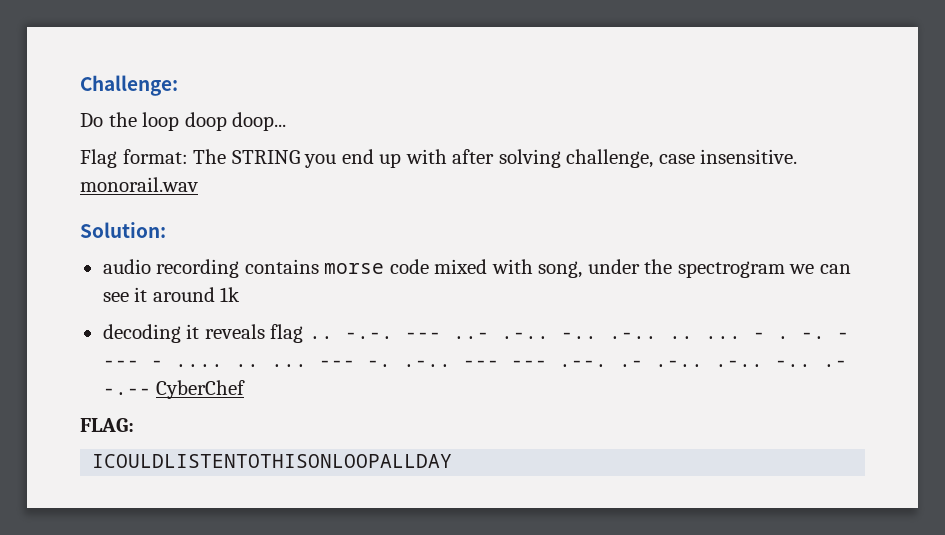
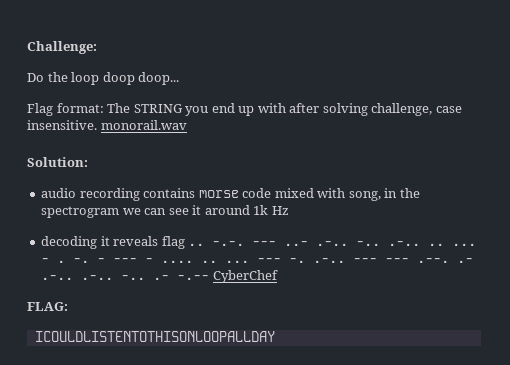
[587,259,640,274] under -> [384,188,398,198] in
(241, 294) none -> [271,206,289,215] Hz

